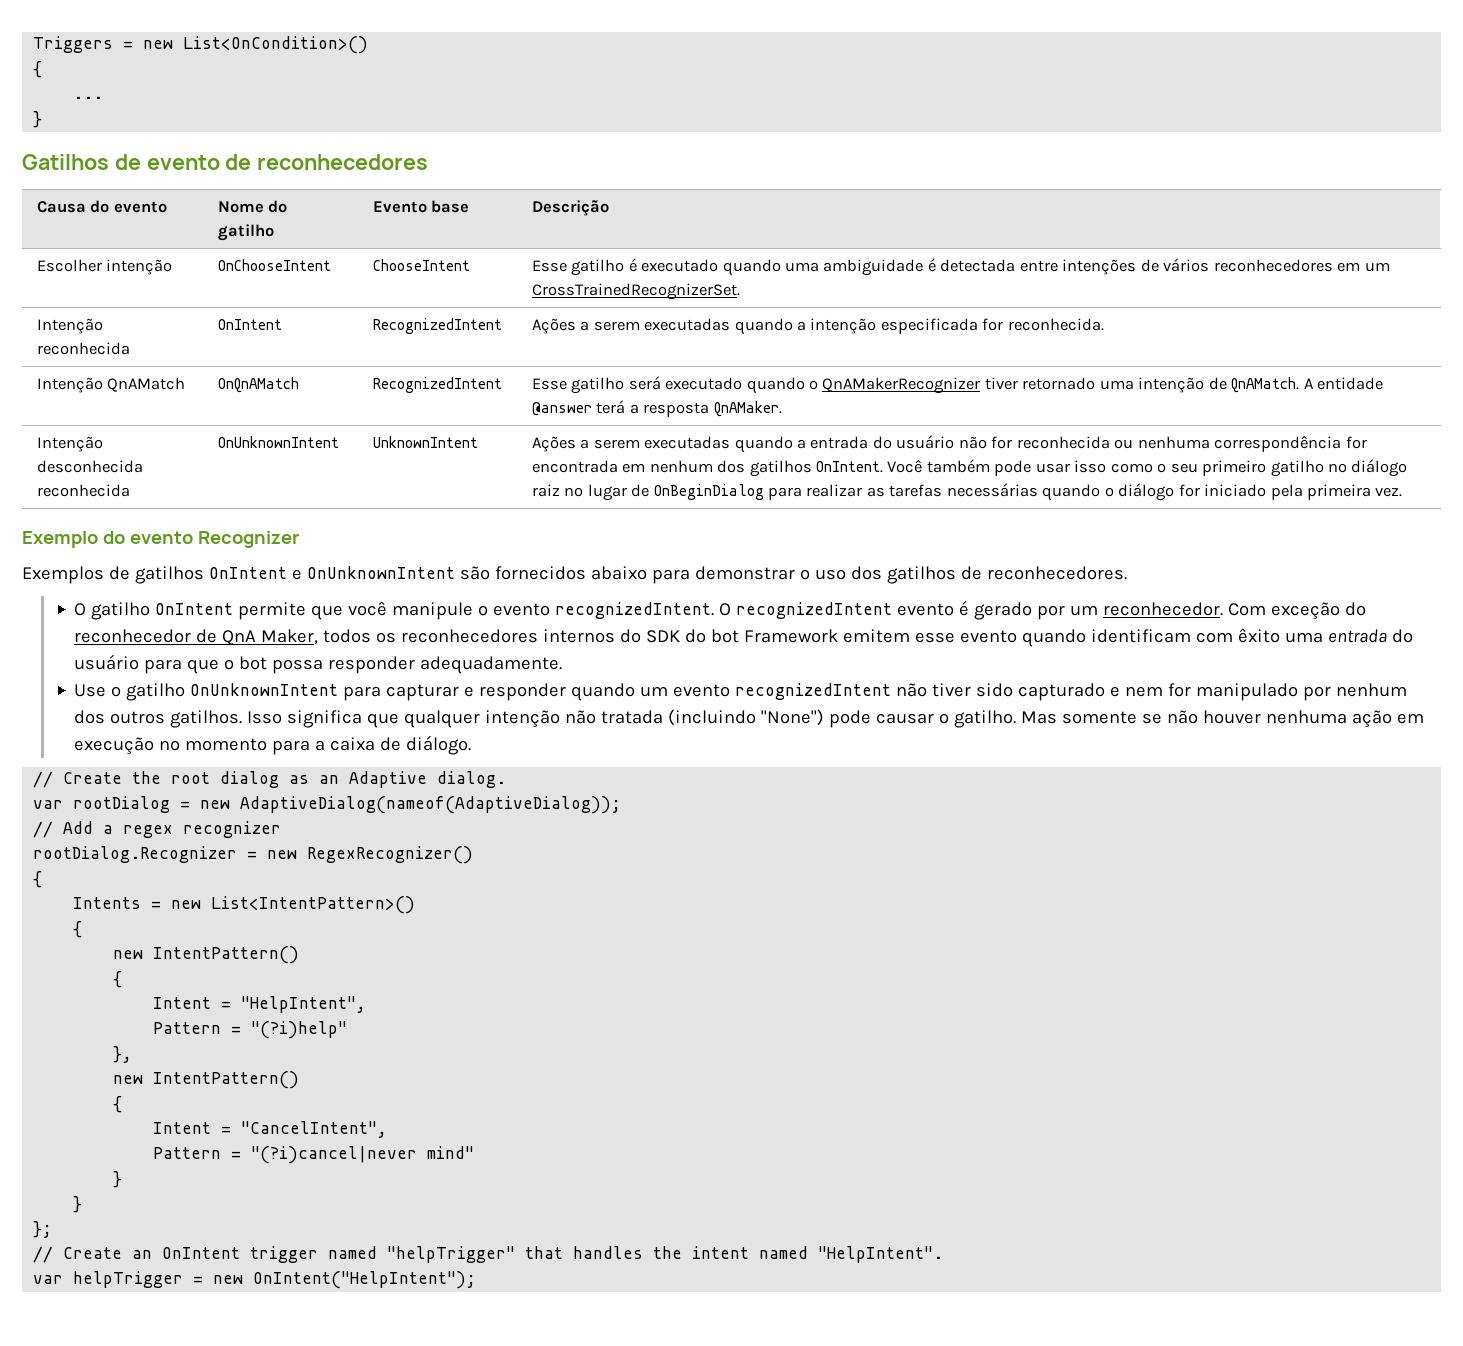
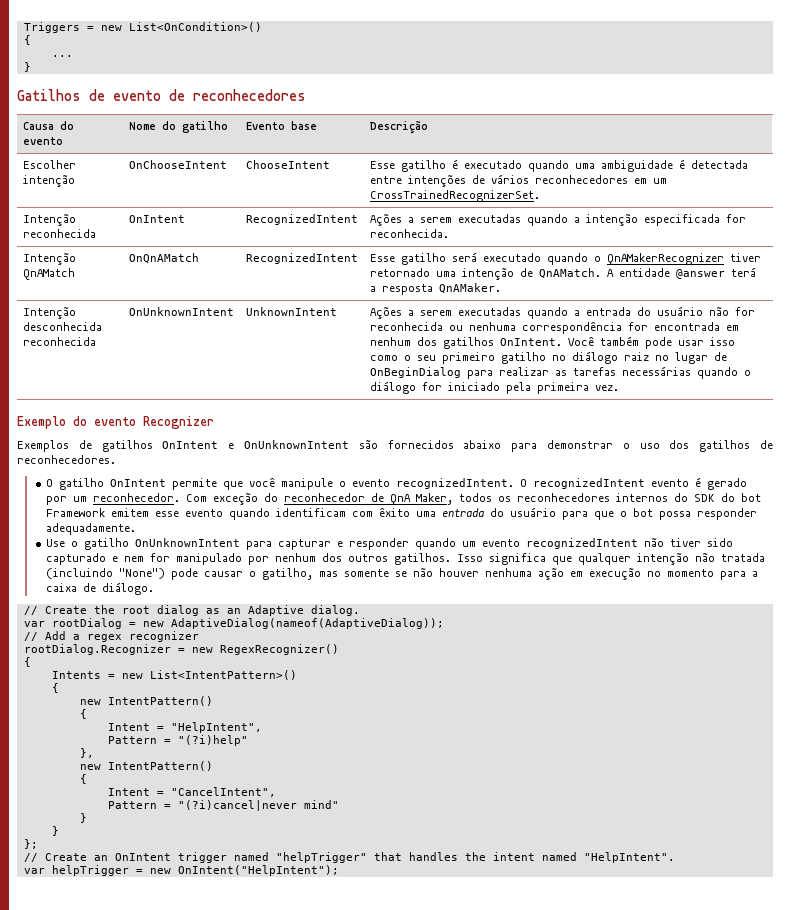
[954,710,1058,728] gatilho. Mas -> [261,568,338,580] gatilho, mas

